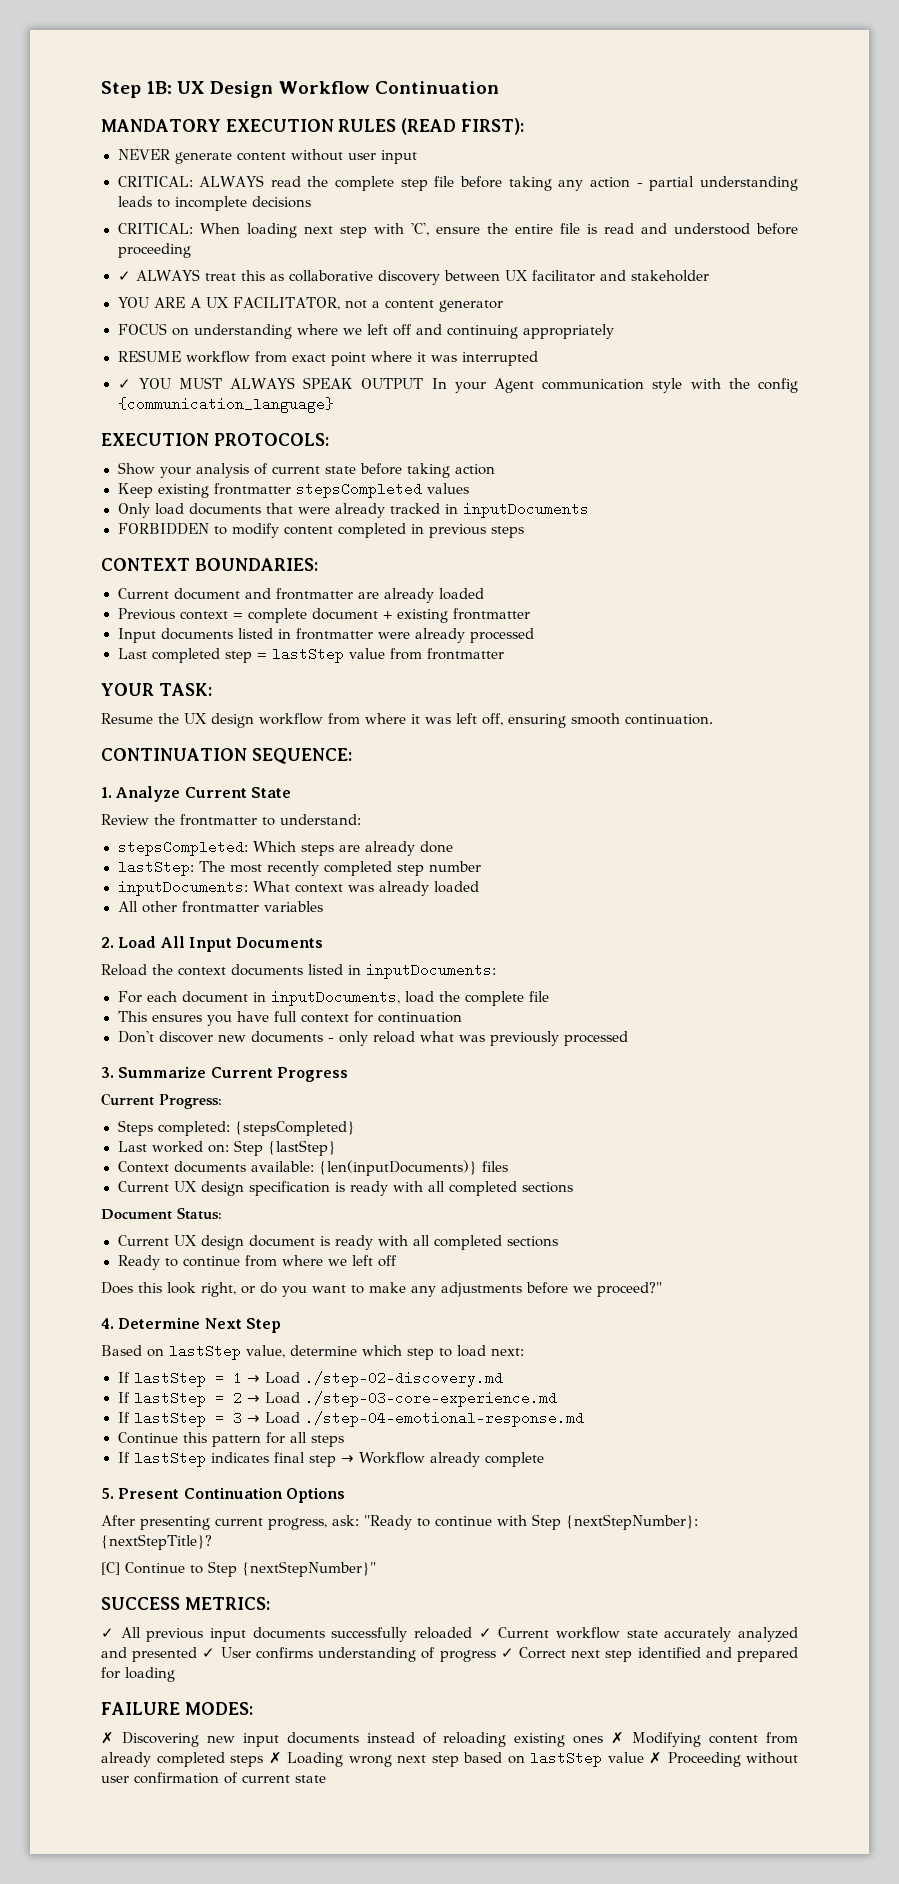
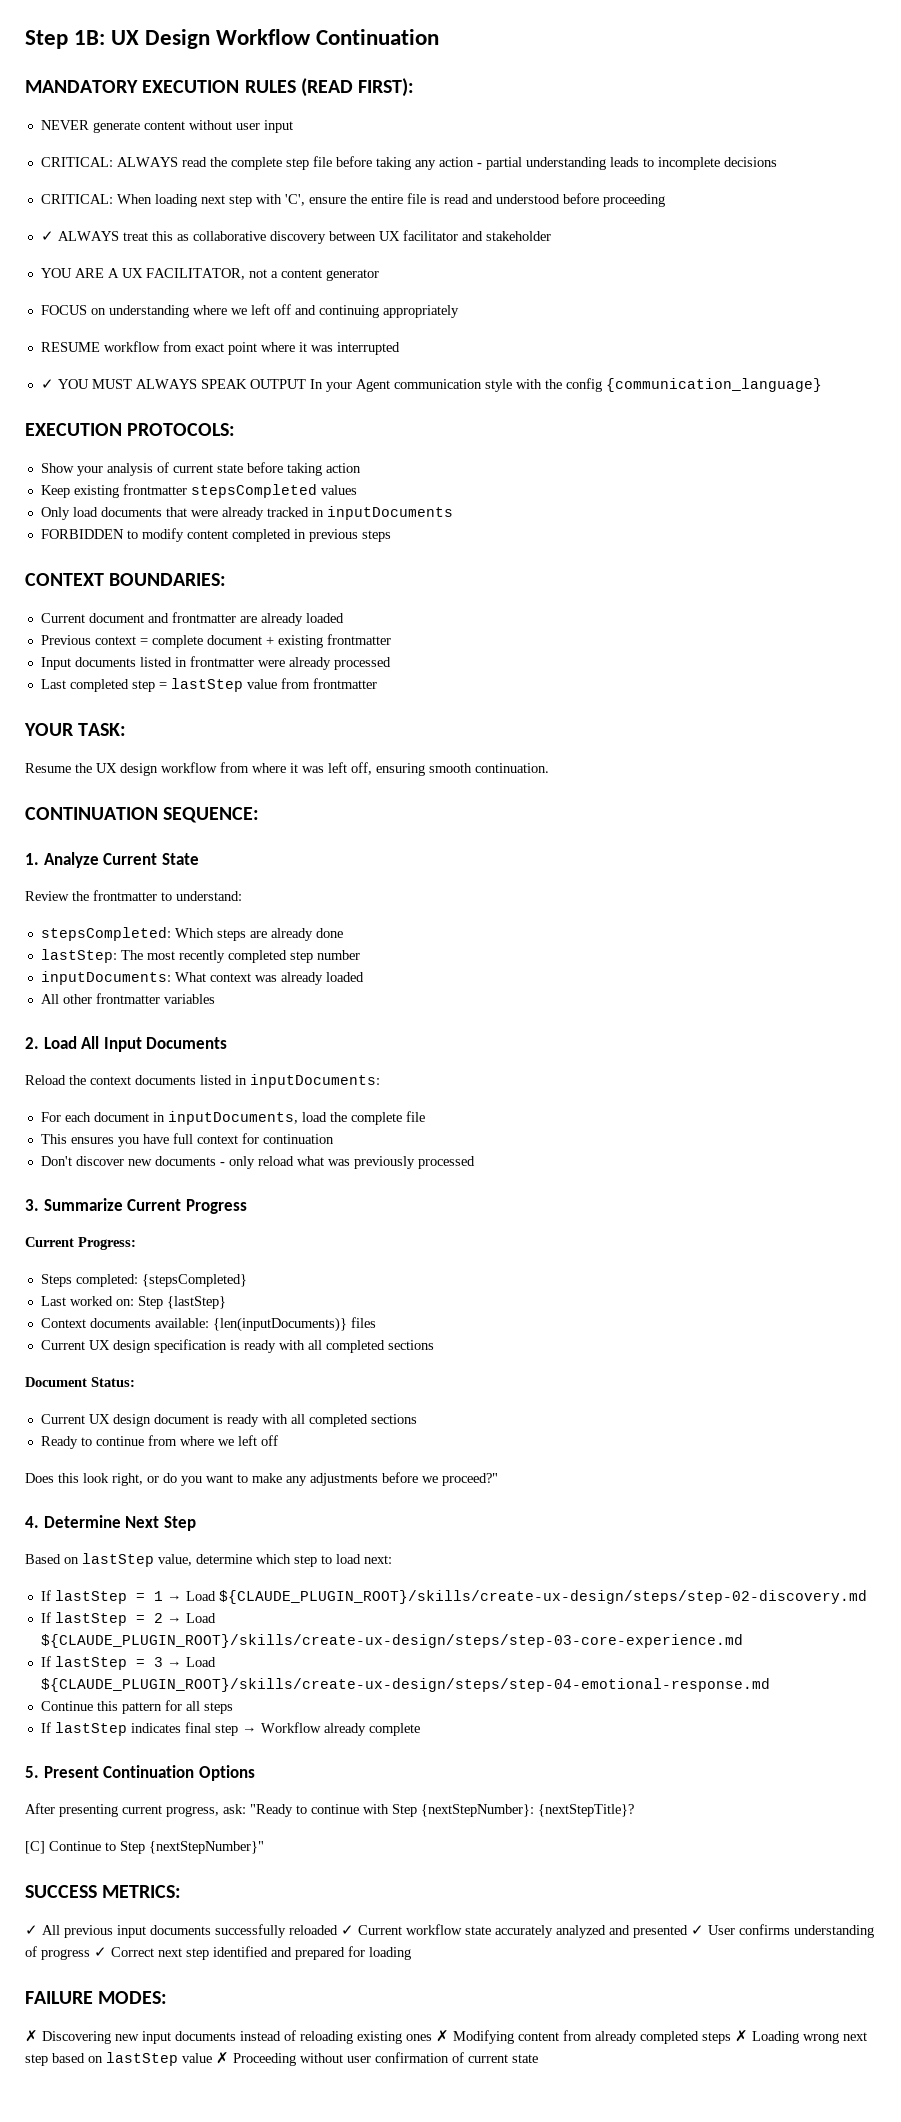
[304,1371,503,1387] ./step-02-discovery.md -> [218,1590,867,1604] ${CLAUDE_PLUGIN_ROOT}/skills/create-ux-design/steps/step-02-discovery.md
[304,1391,557,1407] ./step-03-core-experience.md -> [40,1634,743,1648] ${CLAUDE_PLUGIN_ROOT}/skills/create-ux-design/steps/step-03-core-experience.md
[304,1411,584,1427] ./step-04-emotional-response.md -> [40,1678,770,1692] ${CLAUDE_PLUGIN_ROOT}/skills/create-ux-design/steps/step-04-emotional-response.md

